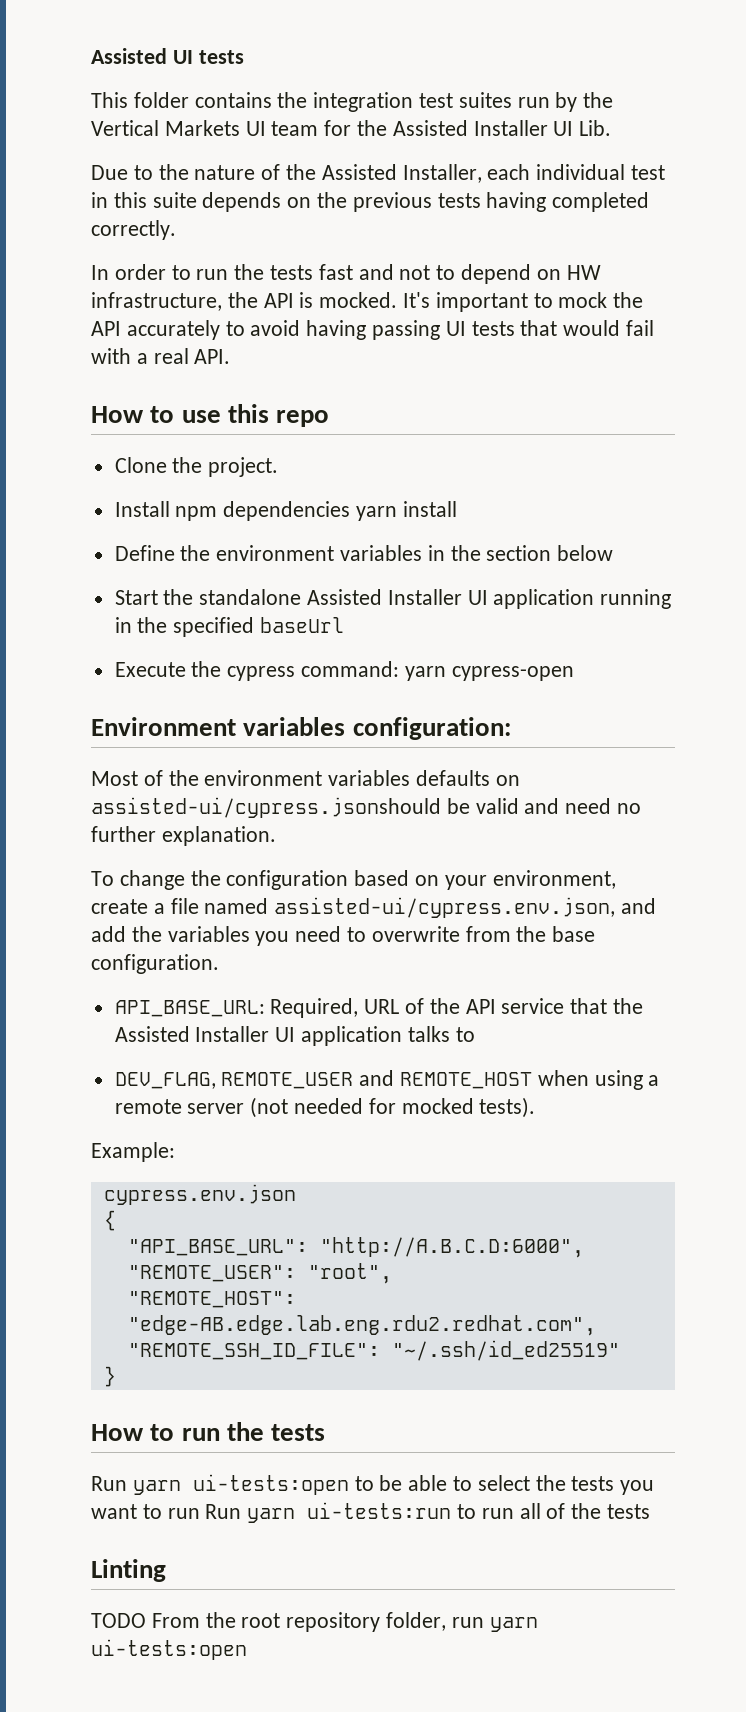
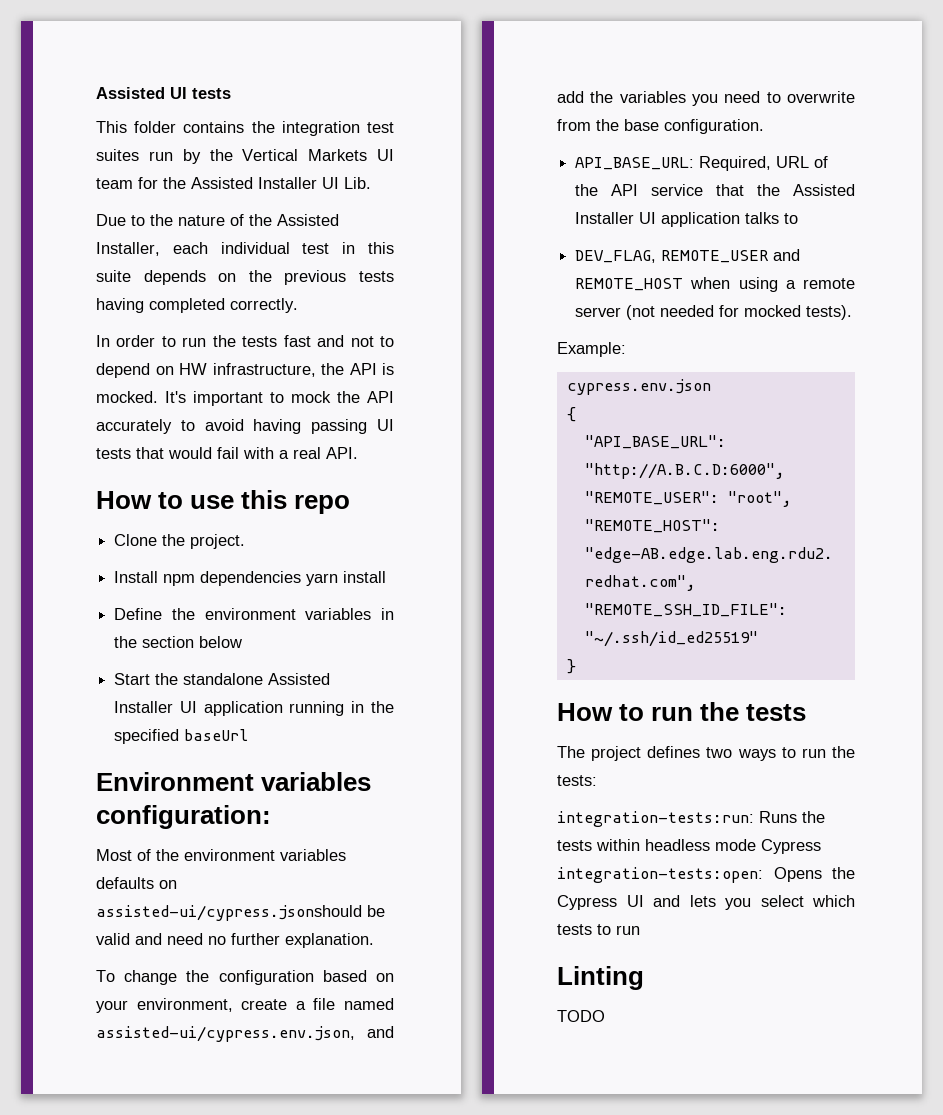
[114,661,574,681] // Execute the cypress command: yarn cypress-open -> (249, 735) none
[91,1474,655,1495] [91,1502,651,1523] [91,1559,166,1582] [91,1612,538,1632] [91,1639,247,1660] Run yarn ui-tests:open to be able to select the tests you want to run Run yarn ui-tests:run to run all of the tests // Linting // TODO From the root repository folder, run yarn ui-tests:open -> [557,746,855,761] [557,775,597,786] [557,811,825,827] [557,839,821,854] [557,867,855,883] [557,895,855,910] [557,924,640,935] [557,966,644,990] [557,1010,605,1022] The project defines two ways to run the tests: // integration-tests:run: Runs the tests within headless mode Cypress integration-tests:open: Opens the Cypress UI and lets you select which tests to run // Linting // TODO

